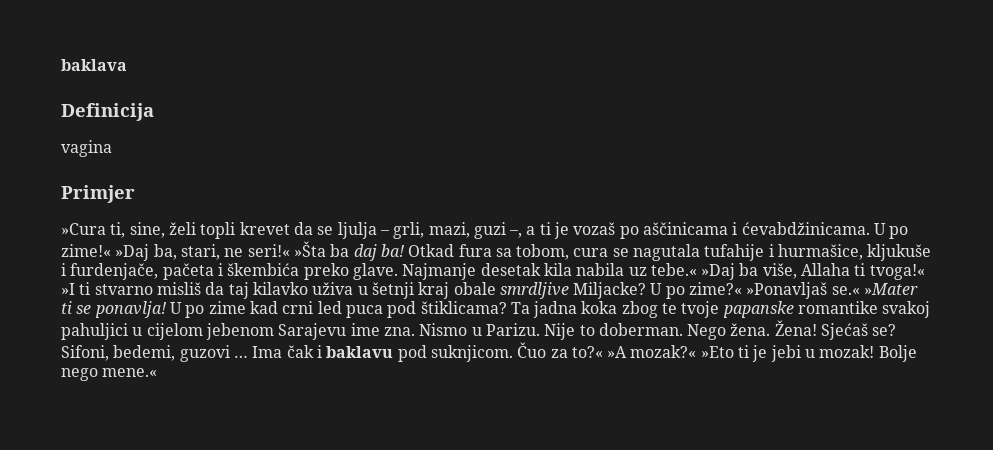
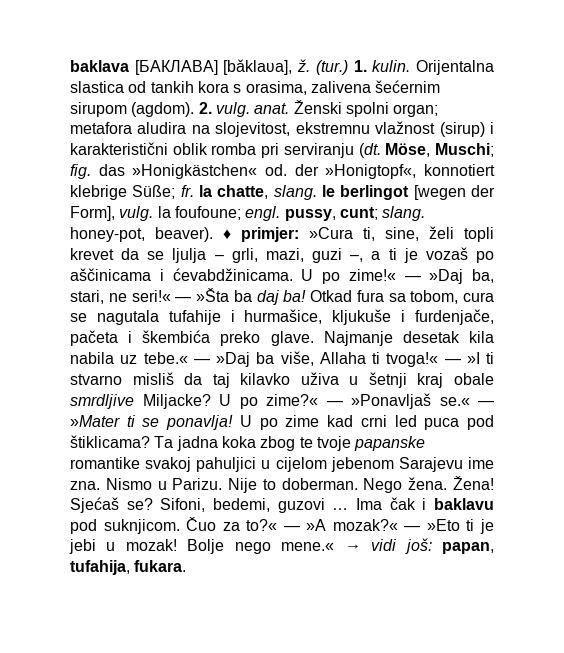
[61,103,154,121] [61,140,112,157] [61,185,135,203] // Definicija // vagina // Primjer // -> [134,59,495,75] [70,80,441,95] [70,100,439,117] [70,121,494,137] [70,142,495,158] [70,164,496,179] [70,185,495,200] [70,206,426,221] [70,227,299,242] [БАКЛАВА] [bǎklaʋa], ž. (tur.) 1. kulin. Orijentalna slastica od tankih kora s orasima, zalivena šećernim sirupom (agdom). 2. vulg. anat. Ženski spolni organ; metafora aludira na slojevitost, ekstremnu vlažnost (sirup) i karakteristični oblik romba pri serviranju (dt. Möse, Muschi; fig. das »Honigkästchen« od. der »Honigtopf«, konnotiert klebrige Süße; fr. la chatte, slang. le berlingot [wegen der Form], vulg. la foufoune; engl. pussy, cunt; slang. honey-pot, beaver). ♦ primjer:
(111, 250) none -> [404,276,421,281] —
(290, 250) none -> [175,297,192,302] —
(697, 269) none -> [193,359,210,364] —
(925, 272) none -> [444,359,461,364] —
(743, 288) none -> [326,401,343,406] —
(860, 290) none -> [478,401,494,406] —
(603, 352) none -> [283,526,300,531] —
(697, 351) none -> [404,526,421,531] —
(158, 372) none -> [344,538,495,554] [70,560,187,575] → vidi još: papan, tufahija, fukara.

